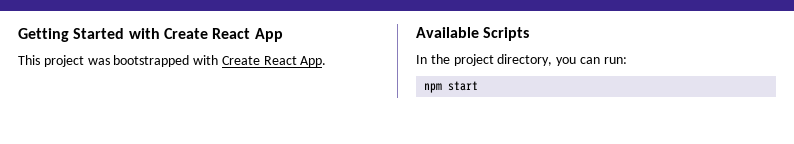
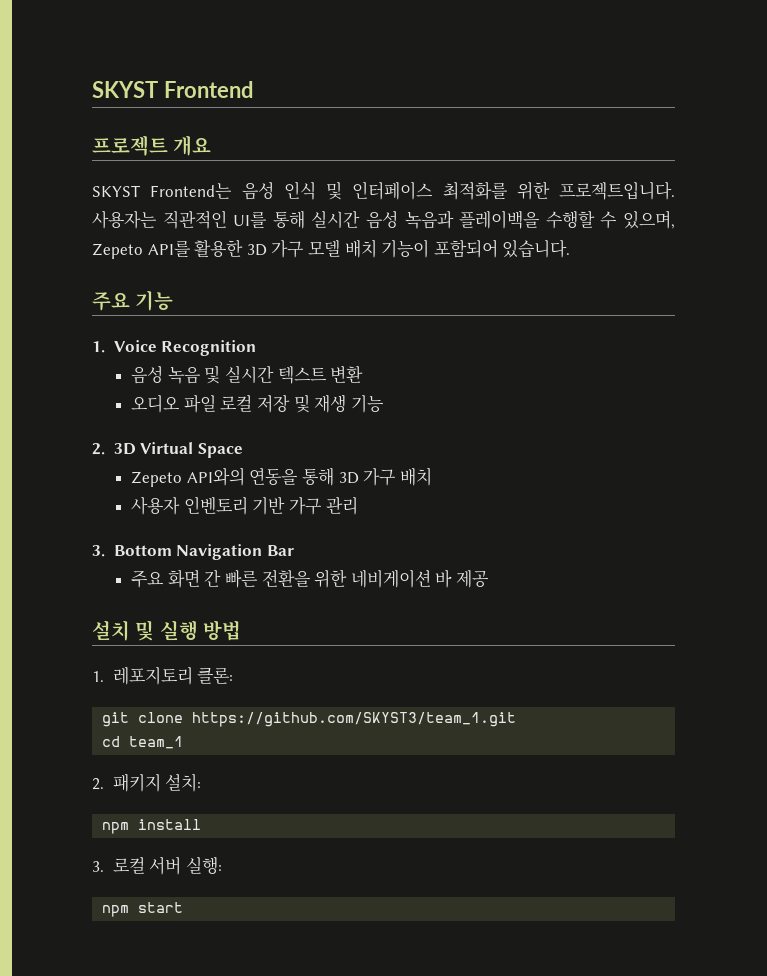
[18,28,283,42] [18,55,327,67] [416,27,530,41] [416,54,627,66] Getting Started with Create React App // This project was bootstrapped with Create React App. // Available Scripts // In the project directory, you can run: -> [92,81,253,98] [92,135,212,156] [92,181,675,200] [92,210,676,229] [92,239,571,259] [92,290,174,311] [92,340,257,356] [131,365,364,384] [131,394,384,413] [92,442,243,458] [131,467,432,487] [131,496,358,515] [92,544,294,560] [131,569,489,588] [92,620,241,641] [92,666,234,685] [102,712,517,727] [102,736,184,749] [92,773,202,792] [102,819,202,834] [92,856,222,875] SKYST Frontend // 프로젝트 개요 // SKYST Frontend는 음성 인식 및 인터페이스 최적화를 위한 프로젝트입니다. 사용자는 직관적인 UI를 통해 실시간 음성 녹음과 플레이백을 수행할 수 있으며, Zepeto API를 활용한 3D 가구 모델 배치 기능이 포함되어 있습니다. // 주요 기능 // 1. Voice Recognition // 음성 녹음 및 실시간 텍스트 변환 // 오디오 파일 로컬 저장 및 재생 기능 // 2. 3D Virtual Space // Zepeto API와의 연동을 통해 3D 가구 배치 // 사용자 인벤토리 기반 가구 관리 // 3. Bottom Navigation Bar // 주요 화면 간 빠른 전환을 위한 네비게이션 바 제공 // 설치 및 실행 방법 // 1. 레포지토리 클론: // git clone https://github.com/SKYST3/team_1.git // cd team_1 // 2. 패키지 설치: // npm install // 3. 로컬 서버 실행:

